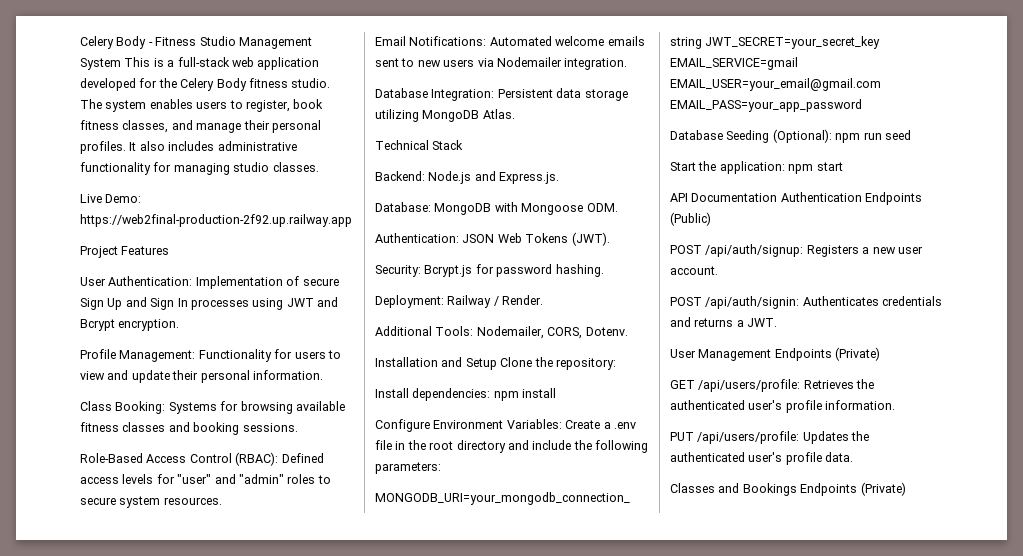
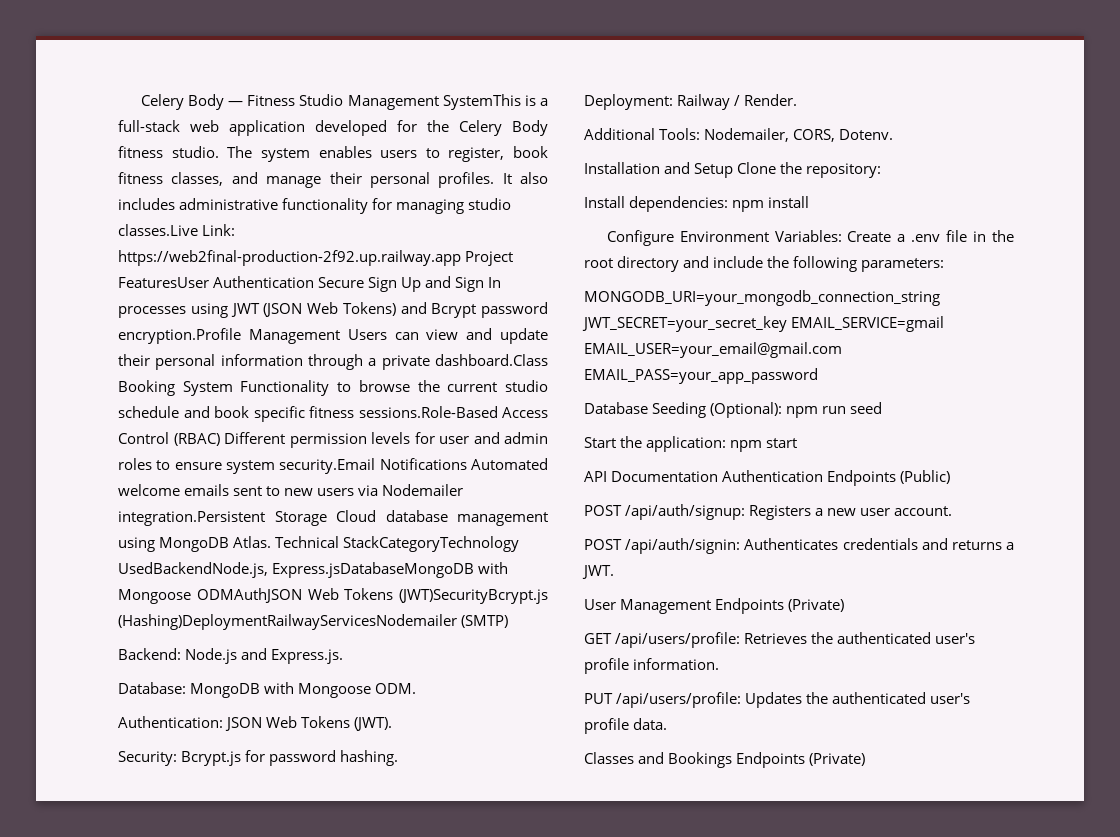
[80,36,153,49] Celery Body - -> [140,94,244,110] Celery Body —
[80,57,151,70] System This -> [442,94,521,110] SystemThis
[272,162,319,172] [80,194,142,203] [80,214,352,227] [80,246,170,258] [80,276,339,289] classes. // Live Demo: https://web2final-production-2f92.up.railway.app // Project Features // User Authentication: Implementation of secure -> [118,224,236,236] [118,250,514,266] [118,276,365,288] classes.Live Link: https://web2final-production-2f92.up.railway.app Project FeaturesUser Authentication Secure
[317,297,338,307] [80,319,180,331] [80,349,341,362] and Bcrypt encryption. // Profile Management: Functionality for users to -> [263,302,548,318] [118,328,419,344] (JSON Web Tokens) and Bcrypt password encryption.Profile Management Users can
[252,370,323,380] [80,401,345,414] [80,422,298,435] [80,452,324,466] [80,474,331,484] [80,496,222,508] [375,36,487,46] information. // Class Booking: Systems for browsing available fitness classes and booking sessions. // Role-Based Access Control (RBAC): Defined access levels for "user" and "admin" roles to secure system resources. // Email Notifications: -> [220,354,548,370] [118,380,548,396] [118,406,548,422] [118,432,548,448] [118,458,467,474] information through a private dashboard.Class Booking System Functionality to browse the current studio schedule and book specific fitness sessions.Role-Based Access Control (RBAC) Different permission levels for user and admin roles to ensure system security.Email Notifications
[564,58,628,70] [375,88,628,101] [375,109,515,122] [375,140,464,150] integration. // Database Integration: Persistent data storage utilizing MongoDB Atlas. // Technical Stack -> [118,510,548,526] [118,536,520,552] [118,562,509,578] [118,588,548,604] [118,614,509,630] integration.Persistent Storage Cloud database management using MongoDB Atlas. Technical StackCategoryTechnology UsedBackendNode.js, Express.jsDatabaseMongoDB with Mongoose ODMAuthJSON Web Tokens (JWT)SecurityBcrypt.js (Hashing)DeploymentRailwayServicesNodemailer (SMTP)

